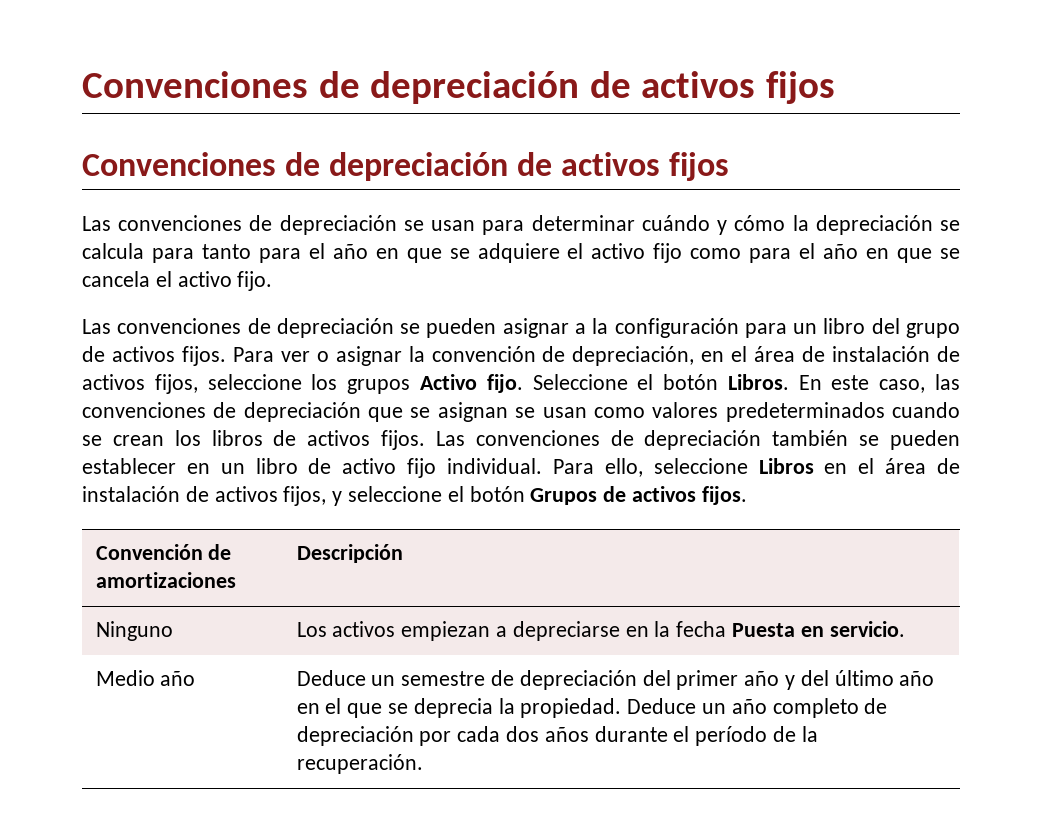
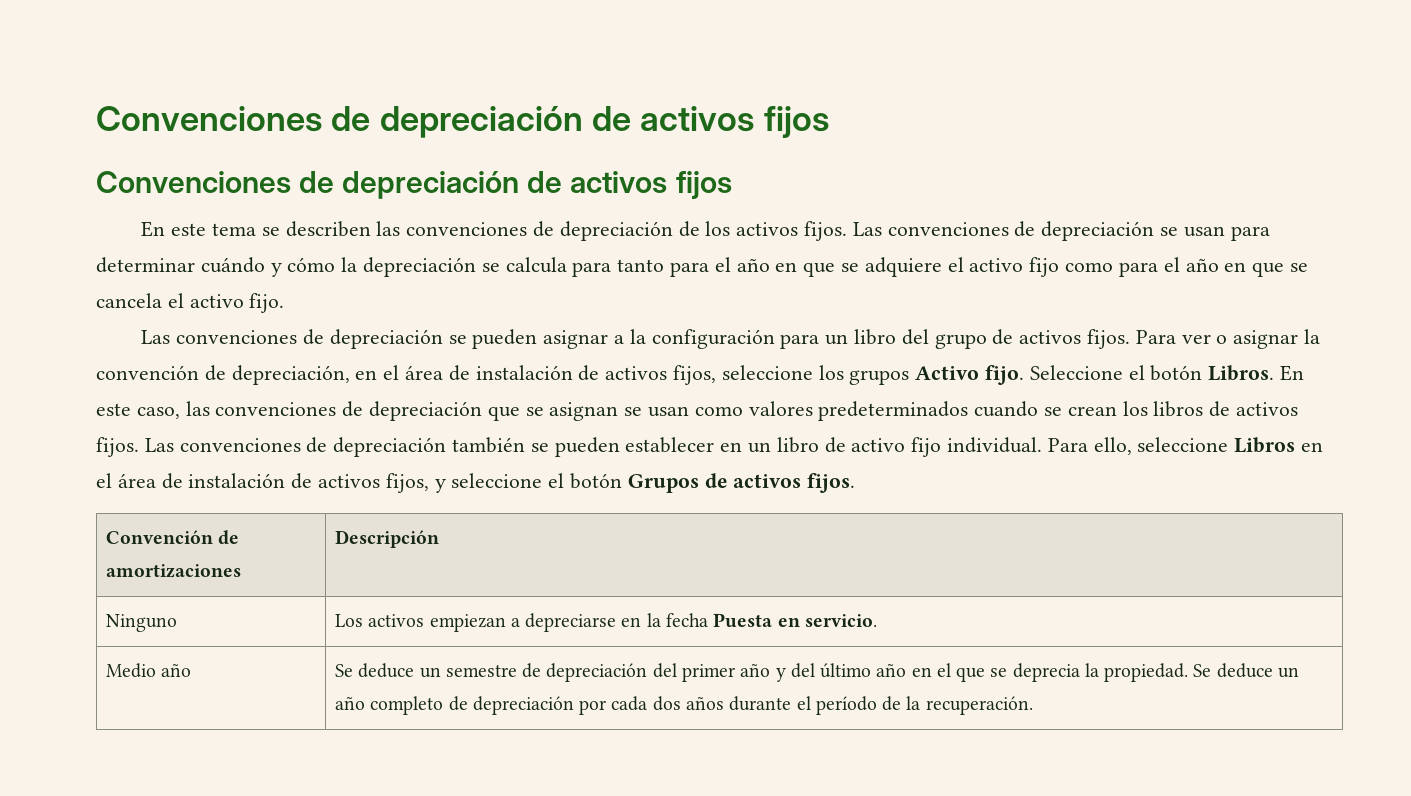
(730, 166) none -> [141,221,848,241] En este tema se describen las convenciones de depreciación de los activos fijos.
[296,670,366,686] Deduce -> [335,663,415,678] Se deduce
[627,698,697,714] Deduce -> [1193,663,1273,678] Se deduce

